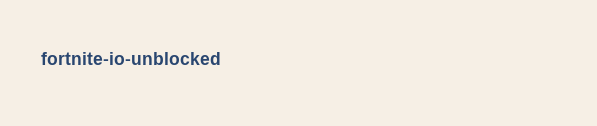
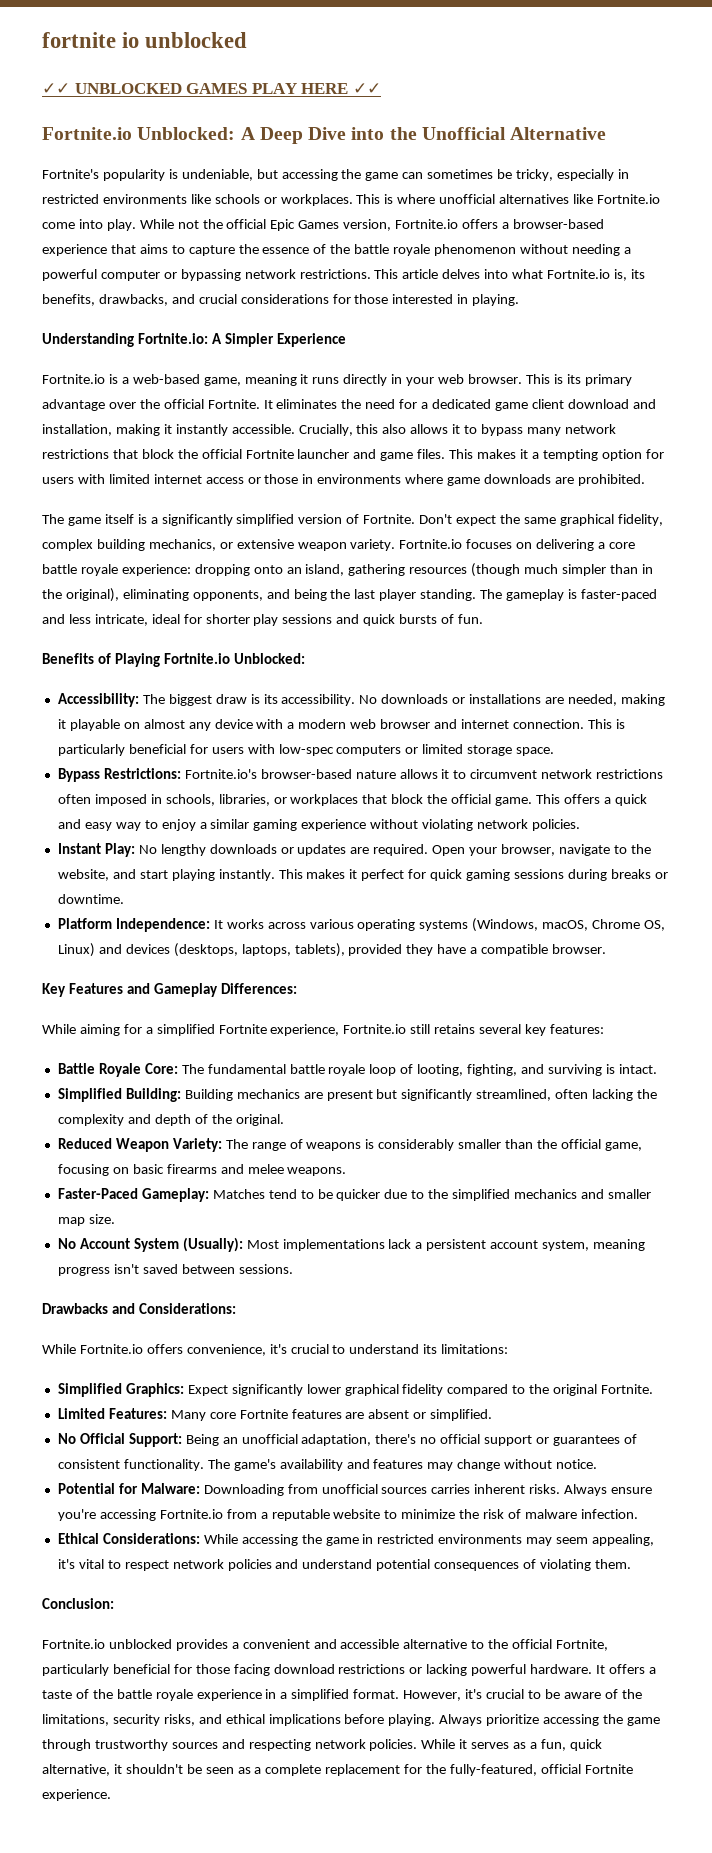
[41,52,221,65] fortnite-io-unblocked -> [42,32,248,48] [42,83,381,94] [42,127,607,144] [42,169,629,181] [42,194,660,206] [42,219,604,231] [42,244,631,256] [42,269,645,281] [42,294,520,306] [42,333,346,347] [42,374,632,386] [42,399,656,411] [42,424,616,436] [42,449,664,461] [42,474,645,486] [42,514,663,526] [42,539,635,551] [42,563,653,577] [42,588,657,602] [42,614,483,626] [42,653,305,667] [57,693,665,707] [57,719,625,731] [57,744,555,756] [57,768,664,782] [57,794,647,806] [57,819,580,831] [57,843,651,857] [57,869,668,881] [57,894,124,904] [57,918,666,932] [57,943,607,957] [42,983,297,997] [42,1024,604,1036] [57,1063,657,1077] [57,1088,658,1102] [57,1114,284,1126] [57,1138,642,1152] [57,1164,347,1176] [57,1188,651,1202] [57,1214,115,1226] [57,1237,646,1252] [57,1264,293,1276] [42,1303,236,1314] [42,1344,509,1356] [57,1383,654,1397] [57,1408,493,1421] [57,1433,637,1447] [57,1459,598,1471] [57,1483,653,1496] [57,1509,638,1521] [57,1533,655,1546] [57,1559,631,1571] [42,1598,114,1609] [42,1639,609,1651] [42,1664,656,1676] [42,1689,642,1701] [42,1714,660,1726] [42,1739,602,1751] [42,1764,633,1776] [42,1789,111,1801] fortnite io unblocked // ✓✓ UNBLOCKED GAMES PLAY HERE ✓✓ // Fortnite.io Unblocked: A Deep Dive into the Unofficial Alternative // Fortnite's popularity is undeniable, but accessing the game can sometimes be tricky, especially in restricted environments like schools or workplaces. This is where unofficial alternatives like Fortnite.io come into play. While not the official Epic Games version, Fortnite.io offers a browser-based experience that aims to capture the essence of the battle royale phenomenon without needing a powerful computer or bypassing network restrictions. This article delves into what Fortnite.io is, its benefits, drawbacks, and crucial considerations for those interested in playing. // Understanding Fortnite.io: A Simpler Experience // Fortnite.io is a web-based game, meaning it runs directly in your web browser. This is its primary advantage over the official Fortnite. It eliminates the need for a dedicated game client download and installation, making it instantly accessible. Crucially, this also allows it to bypass many network restrictions that block the official Fortnite launcher and game files. This makes it a tempting option for users with limited internet access or those in environments where game downloads are prohibited. // The game itself is a significantly simplified version of Fortnite. Don't expect the same graphical fidelity, complex building mechanics, or extensive weapon variety. Fortnite.io focuses on delivering a core battle royale experience: dropping onto an island, gathering resources (though much simpler than in the original), eliminating opponents, and being the last player standing. The gameplay is faster-paced and less intricate, ideal for shorter play sessions and quick bursts of fun. // Benefits of Playing Fortnite.io Unblocked: // Accessibility: The biggest draw is its accessibility. No downloads or installations are needed, making it playable on almost any device with a modern web browser and internet connection. This is particularly beneficial for users with low-spec computers or limited storage space. // Bypass Restrictions: Fortnite.io's browser-based nature allows it to circumvent network restrictions often imposed in schools, libraries, or workplaces that block the official game. This offers a quick and easy way to enjoy a similar gaming experience without violating network policies. // Instant Play: No lengthy downloads or updates are required. Open your browser, navigate to the website, and start playing instantly. This makes it perfect for quick gaming sessions during breaks or downtime. // Platform Independence: It works across various operating systems (Windows, macOS, Chrome OS, Linux) and devices (desktops, laptops, tablets), provided they have a compatible browser. // Key Features and Gameplay Differences: // While aiming for a simplified Fortnite experience, Fortnite.io still retains several key features: // Battle Royale Core: The fundamental battle royale loop of looting, fighting, and surviving is intact. // Simplified Building: Building mechanics are present but significantly streamlined, often lacking the complexity and depth of the original. // Reduced Weapon Variety: The range of weapons is considerably smaller than the official game, focusing on basic firearms and melee weapons. // Faster-Paced Gameplay: Matches tend to be quicker due to the simplified mechanics and smaller map size. // No Account System (Usually): Most implementations lack a persistent account system, meaning progress isn't saved between sessions. // Drawbacks and Considerations: // While Fortnite.io offers convenience, it's crucial to understand its limitations: // Simplified Graphics: Expect significantly lower graphical fidelity compared to the original Fortnite. // Limited Features: Many core Fortnite features are absent or simplified. // No Official Support: Being an unofficial adaptation, there's no official support or guarantees of consistent functionality. The game's availability and features may change without notice. // Potential for Malware: Downloading from unofficial sources carries inherent risks. Always ensure you're accessing Fortnite.io from a reputable website to minimize the risk of malware infection. // Ethical Considerations: While accessing the game in restricted environments may seem appealing, it's vital to respect network policies and understand potential consequences of violating them. // Conclusion: // Fortnite.io unblocked provides a convenient and accessible alternative to the official Fortnite, particularly beneficial for those facing download restrictions or lacking powerful hardware. It offers a taste of the battle royale experience in a simplified format. However, it's crucial to be aware of the limitations, security risks, and ethical implications before playing. Always prioritize accessing the game through trustworthy sources and respecting network policies. While it serves as a fun, quick alternative, it shouldn't be seen as a complete replacement for the fully-featured, official Fortnite experience.

